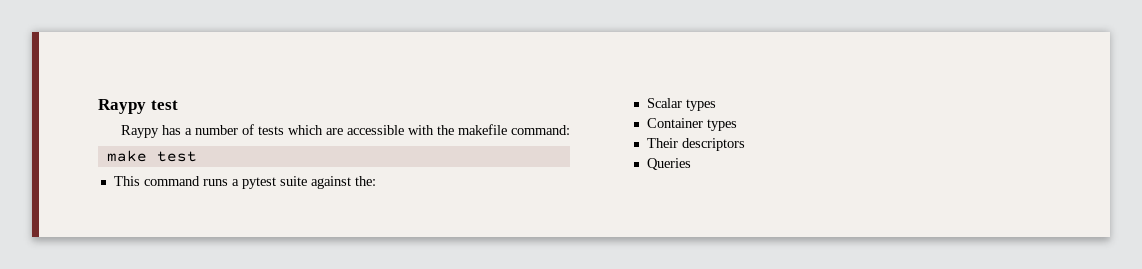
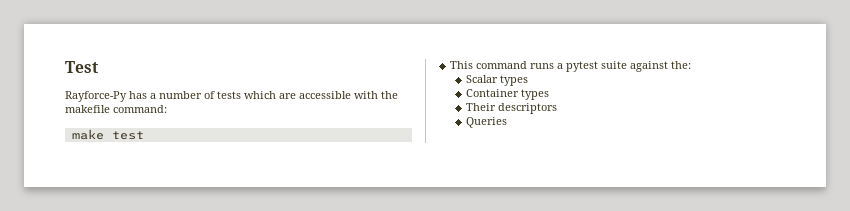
[98,99,178,114] [120,125,159,138] Raypy test // Raypy -> [65,61,98,73] [65,91,127,102] Test // Rayforce-Py

